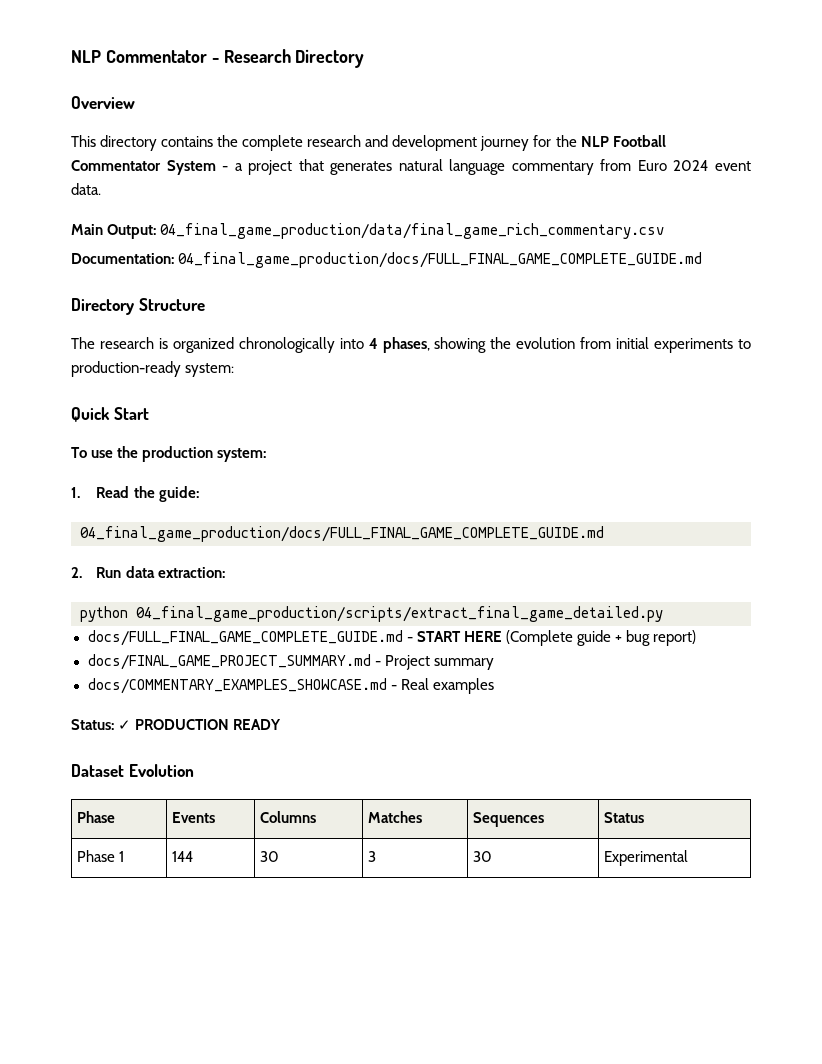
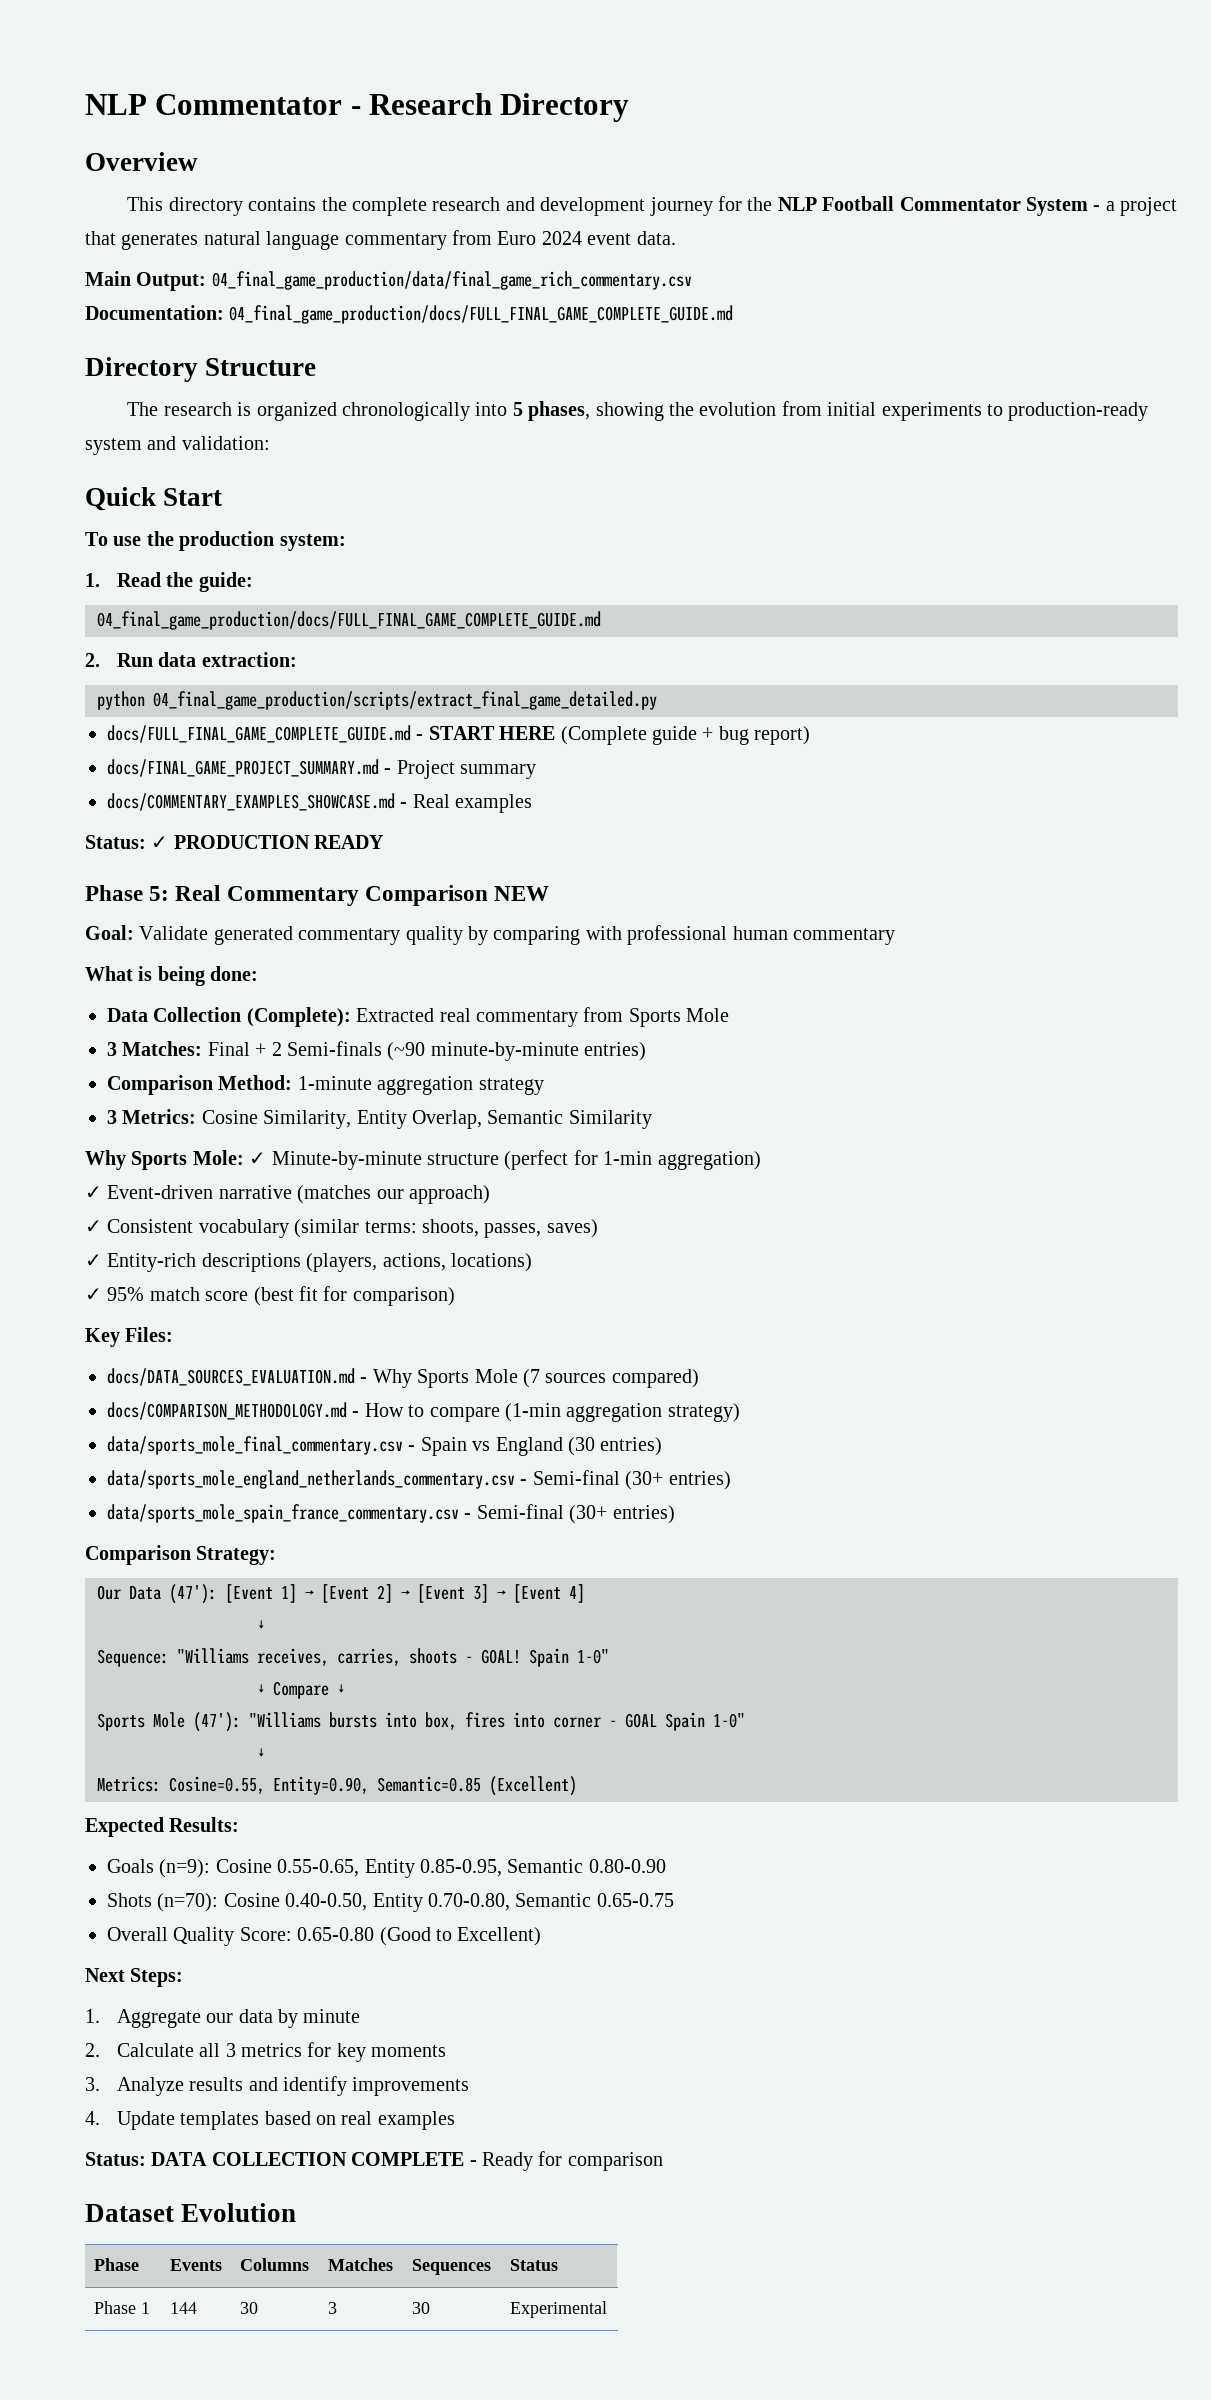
[368,338,378,349] 4 -> [512,402,523,416] 5
[185,363,235,377] system: -> [85,436,270,455] system and validation:
(282, 724) none -> [85,885,550,906] [85,925,895,945] [85,966,259,986] [107,1007,730,1027] [107,1041,647,1061] [107,1075,544,1095] [107,1109,652,1129] [85,1150,761,1170] [85,1185,490,1204] [85,1219,598,1238] [85,1253,532,1272] [85,1286,455,1306] [85,1327,174,1347] [107,1368,699,1388] [107,1402,740,1422] [107,1436,663,1456] [107,1470,731,1490] [107,1504,675,1524] [85,1545,277,1565] [97,1584,585,1604] [257,1620,265,1631] [97,1648,609,1667] [257,1681,345,1699] [97,1712,745,1732] [257,1748,265,1759] [97,1776,577,1796] [85,1817,240,1837] [107,1859,666,1878] [107,1893,674,1912] [107,1927,542,1946] [85,1968,184,1987] [85,2009,361,2028] [85,2042,447,2062] [85,2076,470,2096] [85,2111,455,2130] [85,2151,663,2171] // Phase 5: Real Commentary Comparison NEW // Goal: Validate generated commentary quality by comparing with professional human commentary // What is being done: // Data Collection (Complete): Extracted real commentary from Sports Mole // 3 Matches: Final + 2 Semi-finals (~90 minute-by-minute entries) // Comparison Method: 1-minute aggregation strategy // 3 Metrics: Cosine Similarity, Entity Overlap, Semantic Similarity // Why Sports Mole: ✓ Minute-by-minute structure (perfect for 1-min aggregation) // ✓ Event-driven narrative (matches our approach) // ✓ Consistent vocabulary (similar terms: shoots, passes, saves) // ✓ Entity-rich descriptions (players, actions, locations) // ✓ 95% match score (best fit for comparison) // Key Files: // docs/DATA_SOURCES_EVALUATION.md - Why Sports Mole (7 sources compared) // docs/COMPARISON_METHODOLOGY.md - How to compare (1-min aggregation strategy) // data/sports_mole_final_commentary.csv - Spain vs England (30 entries) // data/sports_mole_england_netherlands_commentary.csv - Semi-final (30+ entries) // data/sports_mole_spain_france_commentary.csv - Semi-final (30+ entries) // Comparison Strategy: // Our Data (47'): [Event 1] → [Event 2] → [Event 3] → [Event 4] // ↓ // Sequence: "Williams receives, carries, shoots - GOAL! Spain 1-0" // ↓ Compare ↓ // Sports Mole (47'): "Williams bursts into box, fires into corner - GOAL Spain 1-0" // ↓ // Metrics: Cosine=0.55, Entity=0.90, Semantic=0.85 (Excellent) // Expected Results: // Goals (n=9): Cosine 0.55-0.65, Entity 0.85-0.95, Semantic 0.80-0.90 // Shots (n=70): Cosine 0.40-0.50, Entity 0.70-0.80, Semantic 0.65-0.75 // Overall Quality Score: 0.65-0.80 (Good to Excellent) // Next Steps: // 1. Aggregate our data by minute // 2. Calculate all 3 metrics for key moments // 3. Analyze results and identify improvements // 4. Update templates based on real examples // Status: DATA COLLECTION COMPLETE - Ready for comparison

